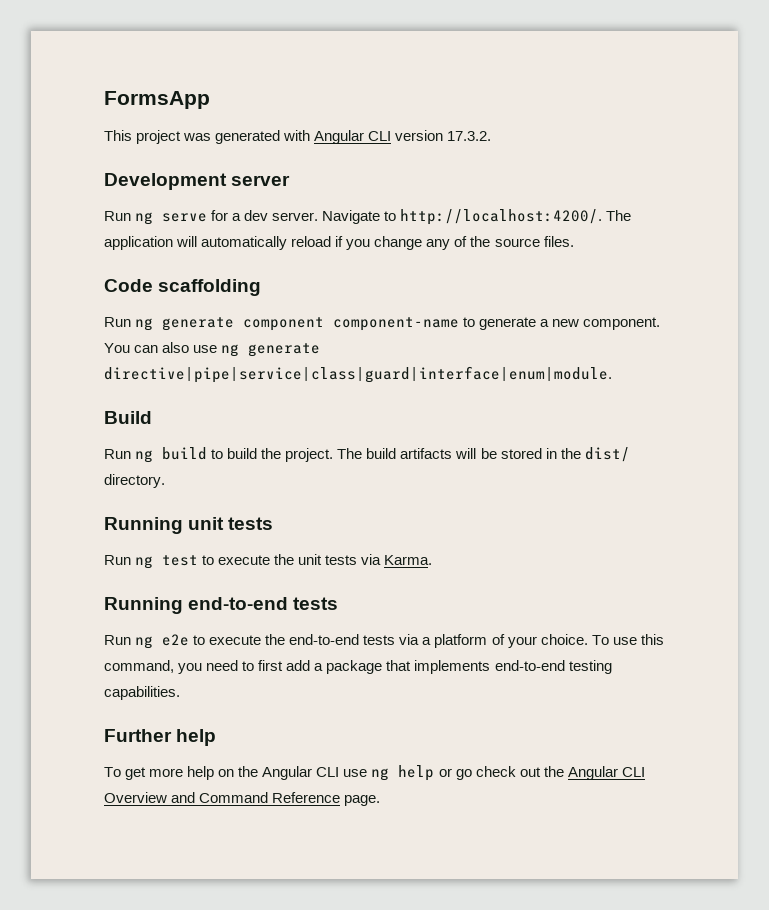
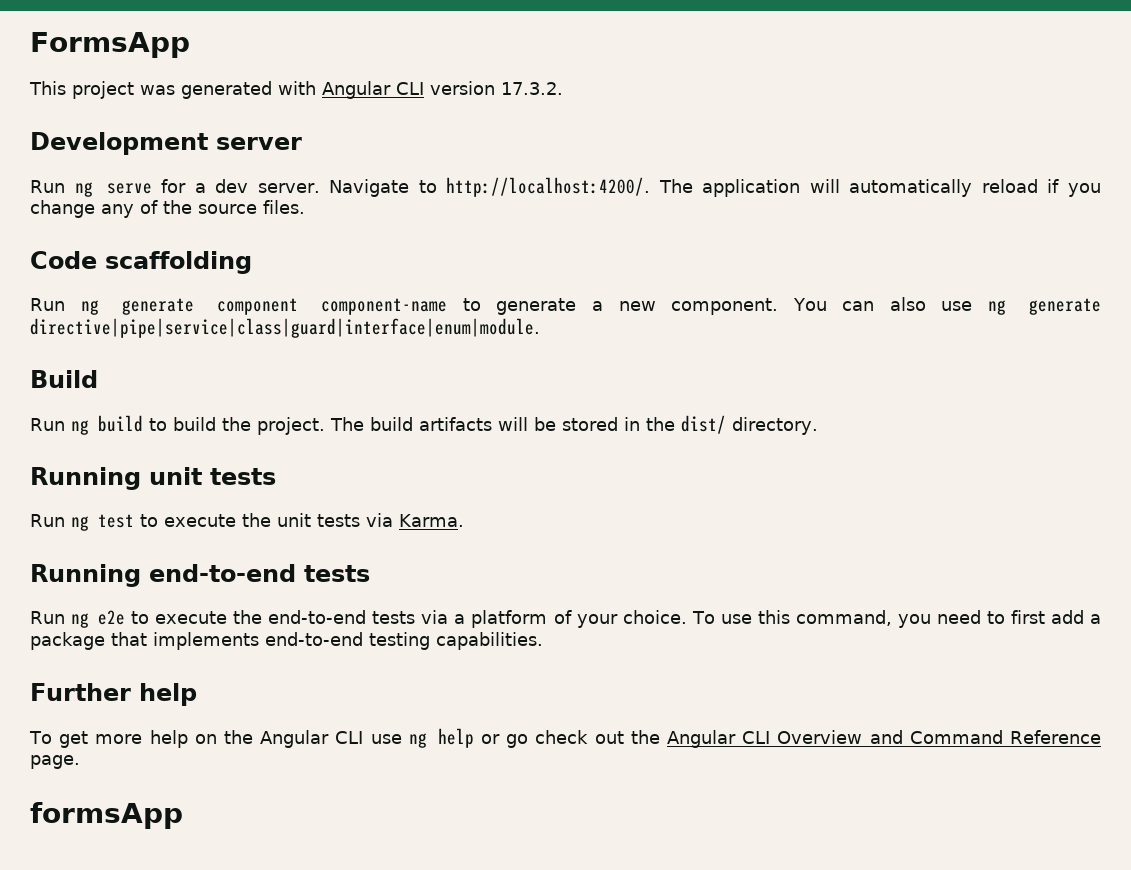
(381, 800) none -> [30,802,183,829] // formsApp

